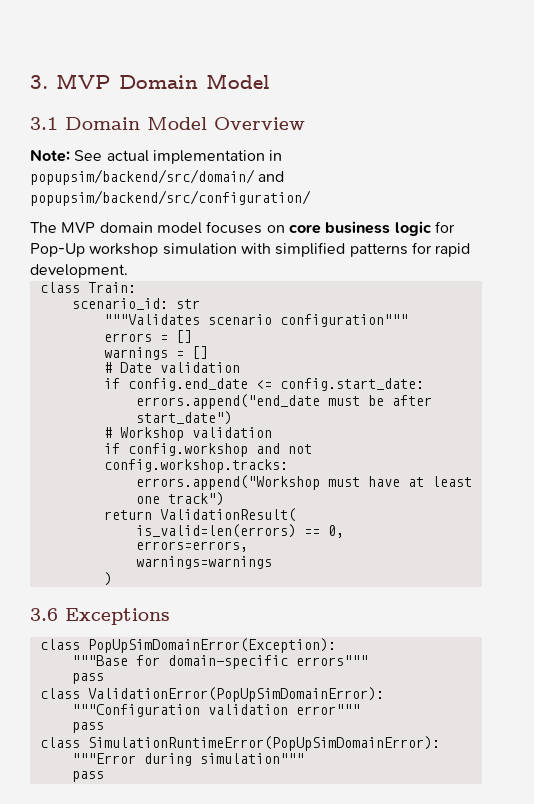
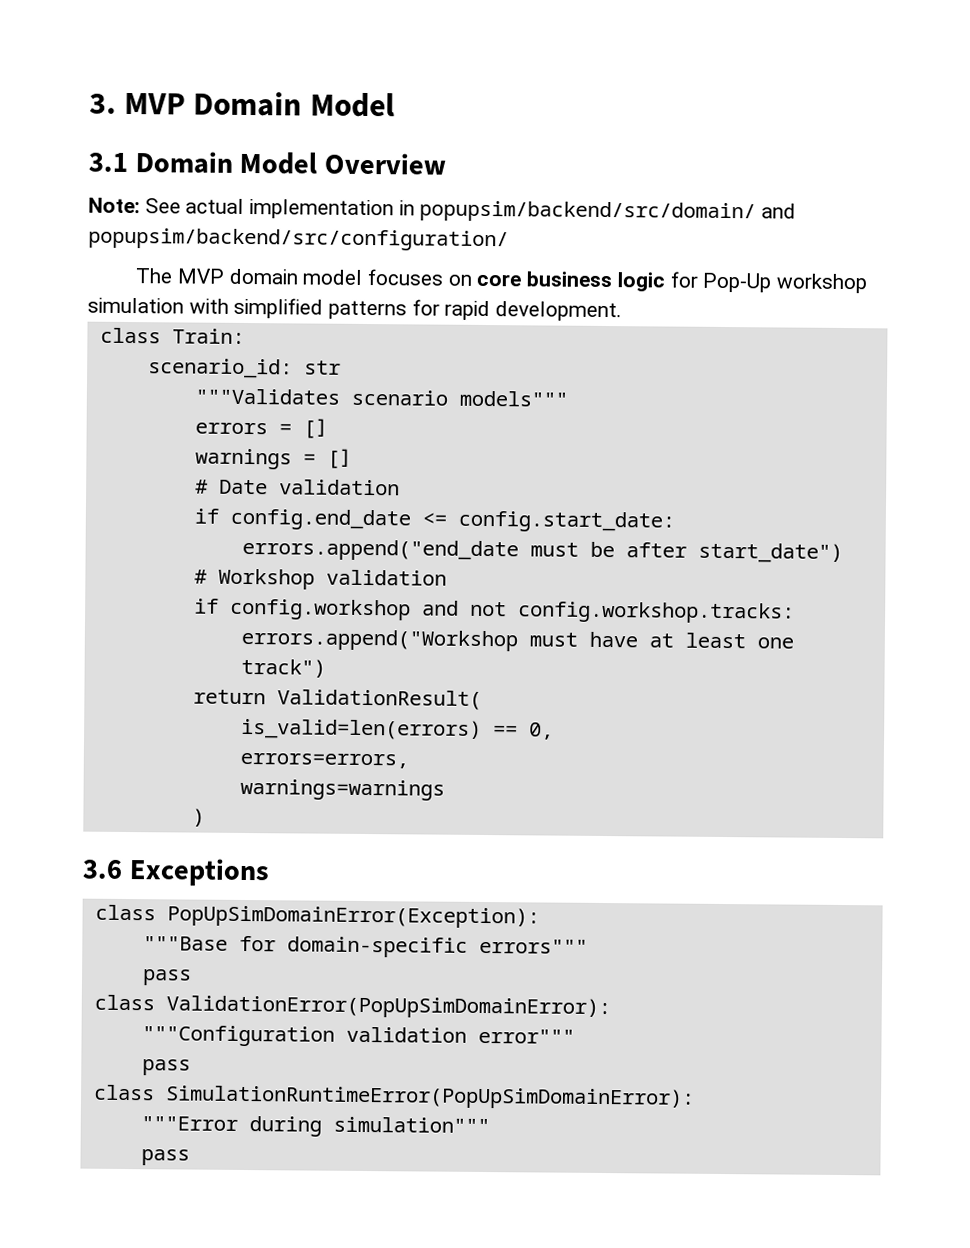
[279,314,408,327] configuration""" -> [458,390,568,407] models"""

